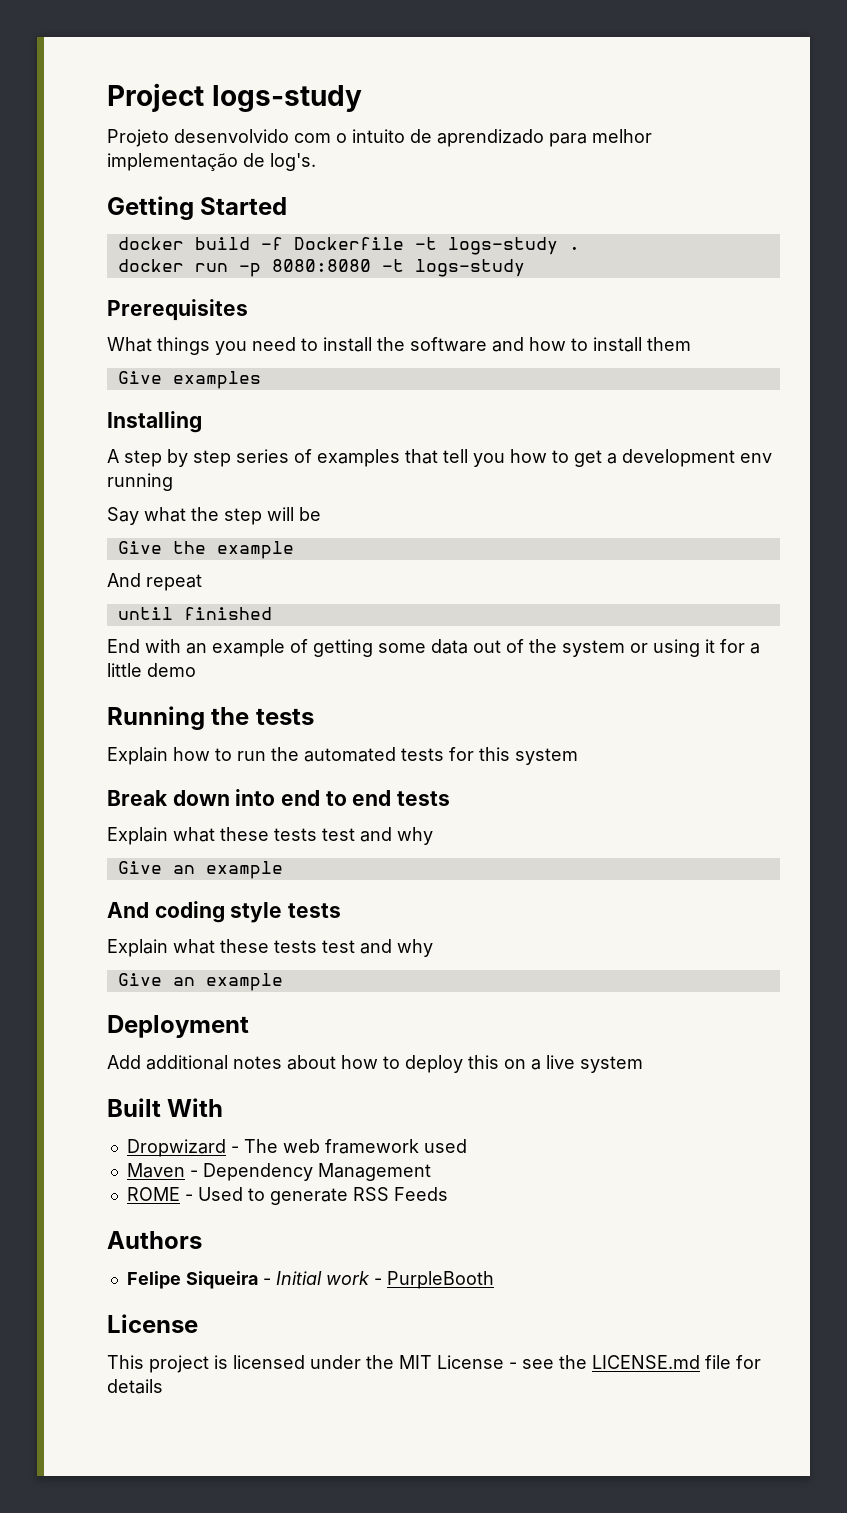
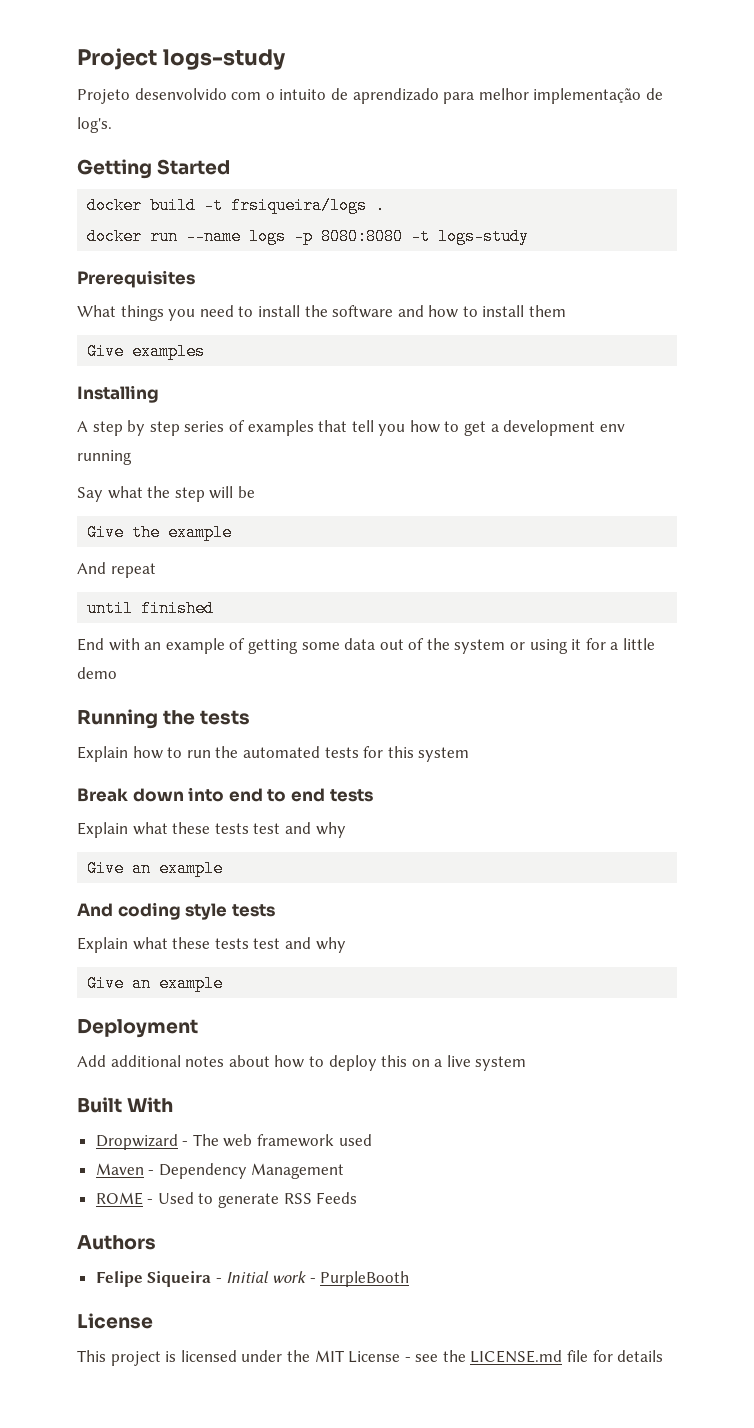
[260,237,558,255] -f Dockerfile -t logs-study -> [204,197,368,214] -t frsiqueira/logs
(228, 267) none -> [186,228,287,245] --name logs

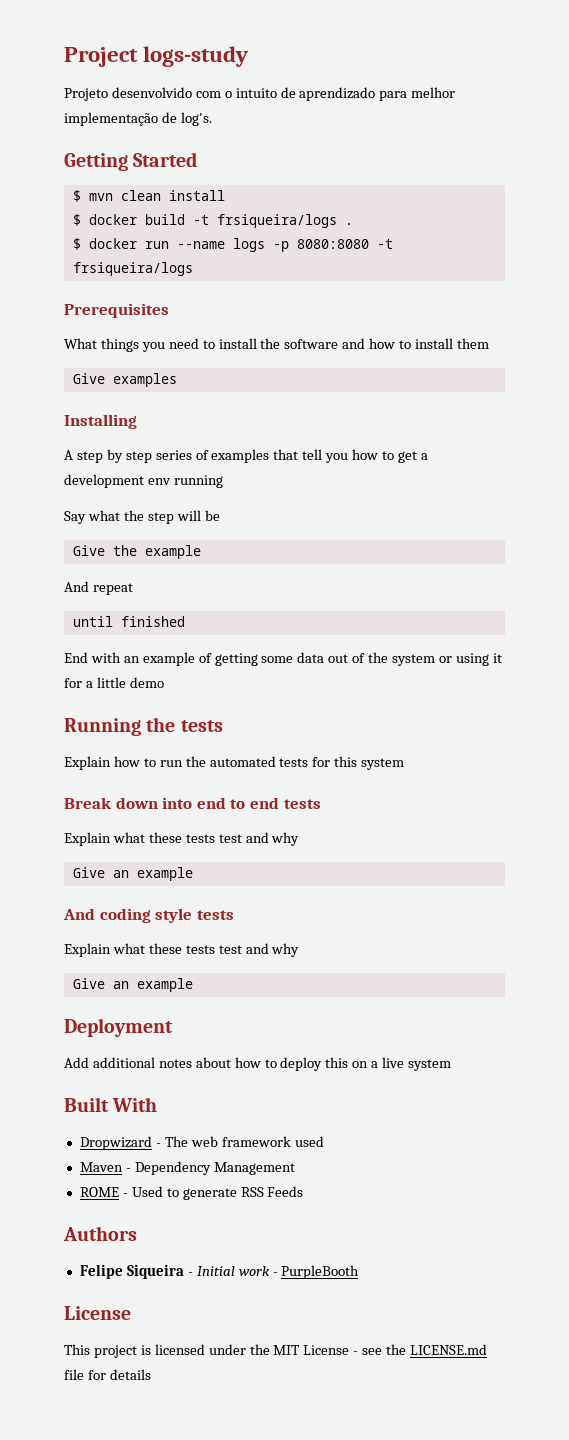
(231, 167) none -> [72,190,225,202] [72,214,81,226] $ mvn clean install // $
(386, 205) none -> [72,238,81,250] $
[438,228,530,245] logs-study -> [72,262,193,276] frsiqueira/logs

